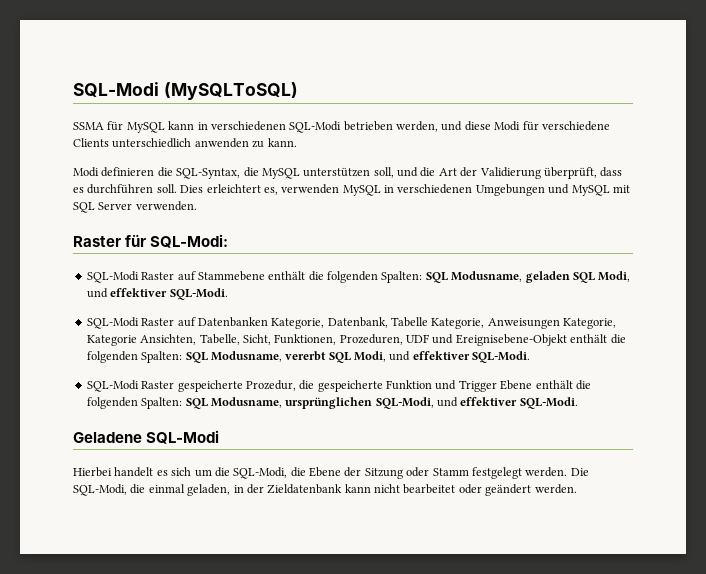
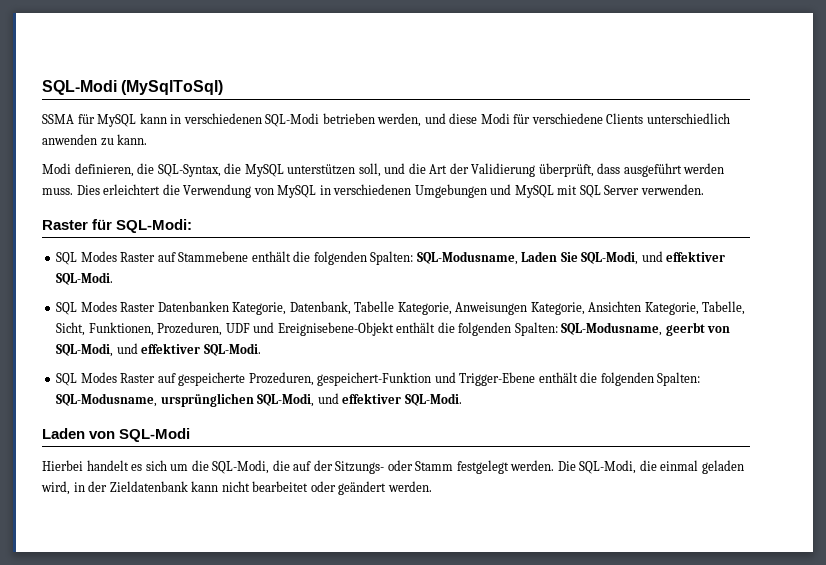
[73,82,298,100] SQL-Modi (MySQLToSQL) -> [42,80,224,95] SQL-Modi (MySqlToSql)
[101,167,155,177] definieren -> [74,163,134,177] definieren,
[73,184,340,195] es durchführen soll. Dies erleichtert es, verwenden -> [623,163,725,177] [42,184,274,198] ausgeführt werden muss. Dies erleichtert die Verwendung von
[86,271,139,283] SQL-Modi -> [56,251,117,265] SQL Modes
[425,271,631,283] [86,288,228,300] [86,317,196,329] SQL Modusname, geladen SQL Modi, und effektiver SQL-Modi. // SQL-Modi Raster auf -> [416,251,726,265] [56,272,114,285] [56,301,156,315] SQL-Modusname, Laden Sie SQL-Modi, und effektiver SQL-Modi. // SQL Modes Raster
[86,334,197,346] Kategorie Ansichten, -> [588,301,699,315] Ansichten Kategorie,
[185,351,531,363] [86,380,591,392] [86,397,282,409] SQL Modusname, vererbt SQL Modi, und effektiver SQL-Modi. // SQL-Modi Raster gespeicherte Prozedur, die gespeicherte Funktion und Trigger Ebene enthält die folgenden Spalten: SQL Modusname, -> [561,322,731,336] [56,343,261,357] [56,372,701,386] [56,393,158,407] SQL-Modusname, geerbt von SQL-Modi, und effektiver SQL-Modi. // SQL Modes Raster auf gespeicherte Prozeduren, gespeichert-Funktion und Trigger-Ebene enthält die folgenden Spalten: SQL-Modusname,
[73,432,142,443] Geladene -> [42,428,116,439] Laden von
[309,467,403,479] Ebene der Sitzung -> [293,460,385,474] auf der Sitzungs-
[187,484,231,496] geladen, -> [701,460,744,474] [41,481,70,495] geladen wird,

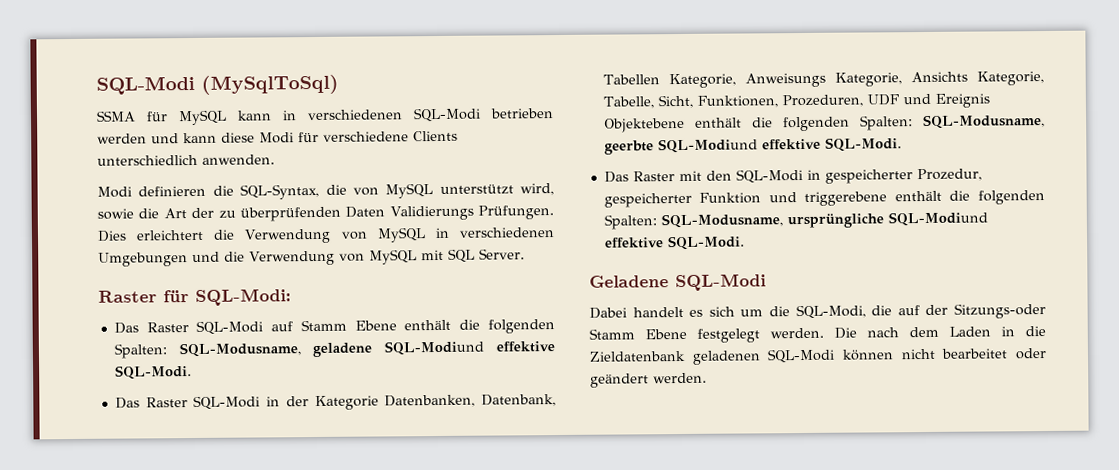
[377,113,446,127] werden, und -> [97,132,217,144] werden und kann
[42,134,148,146] [42,163,134,177] anwenden zu kann. // Modi definieren, -> [202,154,275,165] [97,185,207,198] anwenden. // Modi definieren
[244,163,725,177] [42,188,73,195] MySQL unterstützen soll, und die Art der Validierung überprüft, dass ausgeführt werden muss. -> [352,183,554,199] [97,205,554,222] von MySQL unterstützt wird, sowie die Art der zu überprüfenden Daten Validierungs Prüfungen.
(512, 189) none -> [224,250,365,266] die Verwendung von
[604,184,704,195] Server verwenden. -> [478,248,525,260] Server.
[56,251,726,265] [56,272,114,285] [56,301,642,315] SQL Modes Raster auf Stammebene enthält die folgenden Spalten: SQL-Modusname, Laden Sie SQL-Modi, und effektiver SQL-Modi. // SQL Modes Raster Datenbanken Kategorie, Datenbank, Tabelle Kategorie, Anweisungen Kategorie, Ansichten -> [113,319,555,335] [113,340,555,359] [114,365,192,380] [114,394,556,411] [602,71,968,89] Das Raster SQL-Modi auf Stamm Ebene enthält die folgenden Spalten: SQL-Modusname, geladene SQL-Modiund effektive SQL-Modi. // Das Raster SQL-Modi in der Kategorie Datenbanken, Datenbank, Tabellen Kategorie, Anweisungs Kategorie, Ansichts
[277,322,731,336] [56,343,261,357] [56,372,701,386] [56,393,462,407] [42,428,116,439] Ereignisebene-Objekt enthält die folgenden Spalten: SQL-Modusname, geerbt von SQL-Modi, und effektiver SQL-Modi. // SQL Modes Raster auf gespeicherte Prozeduren, gespeichert-Funktion und Trigger-Ebene enthält die folgenden Spalten: SQL-Modusname, ursprünglichen SQL-Modi, und effektiver SQL-Modi. // Laden von -> [934,93,990,108] [603,114,1045,133] [603,137,902,155] [603,168,982,184] [603,190,1045,208] [603,211,988,230] [604,235,745,251] [589,275,669,288] Ereignis Objektebene enthält die folgenden Spalten: SQL-Modusname, geerbte SQL-Modiund effektive SQL-Modi. // Das Raster mit den SQL-Modi in gespeicherter Prozedur, gespeicherter Funktion und triggerebene enthält die folgenden Spalten: SQL-Modusname, ursprüngliche SQL-Modiund effektive SQL-Modi. // Geladene
[42,460,83,471] Hierbei -> [589,307,627,319] Dabei
[335,460,744,474] [41,481,219,495] Sitzungs- oder Stamm festgelegt werden. Die SQL-Modi, die einmal geladen wird, in der Zieldatenbank kann -> [954,303,1046,319] [589,326,1046,343] [589,348,894,365] Sitzungs-oder Stamm Ebene festgelegt werden. Die nach dem Laden in die Zieldatenbank geladenen SQL-Modi können

